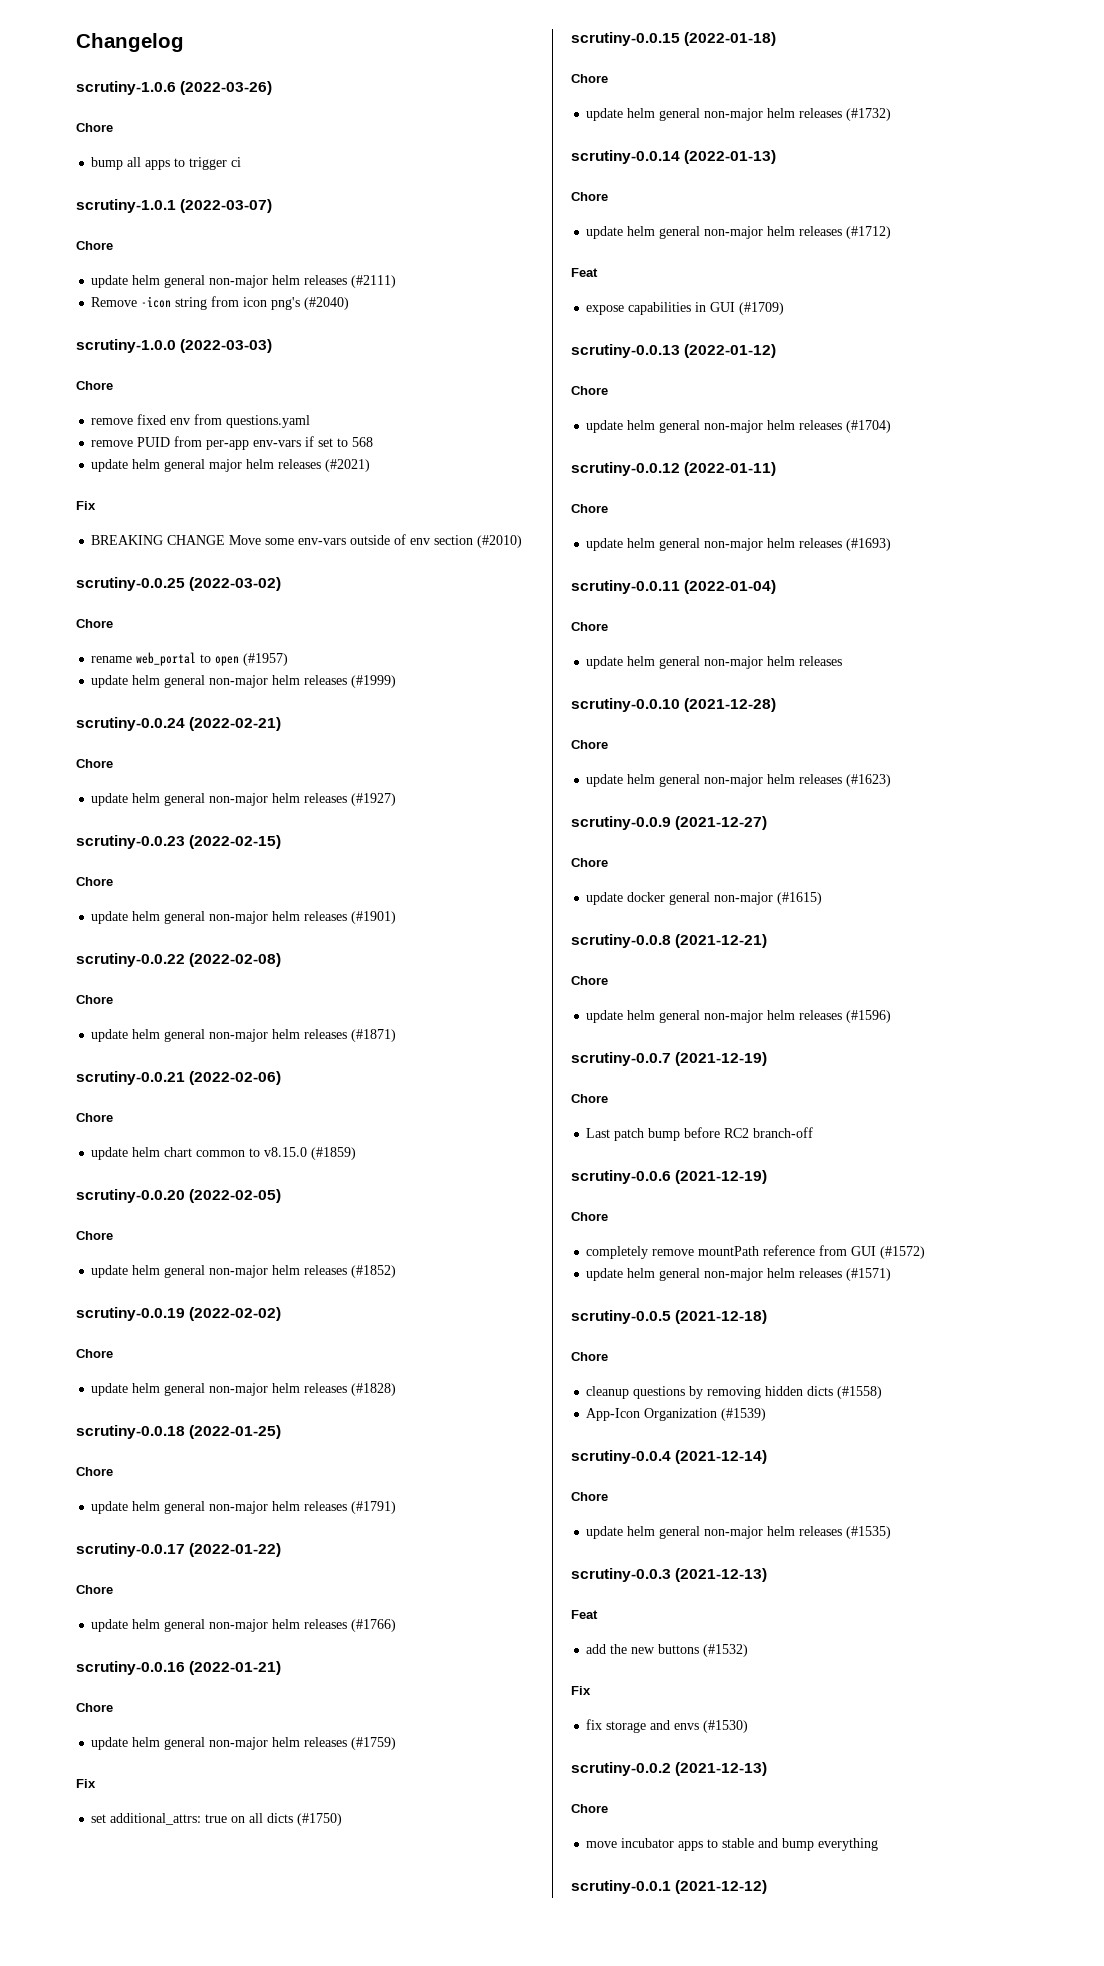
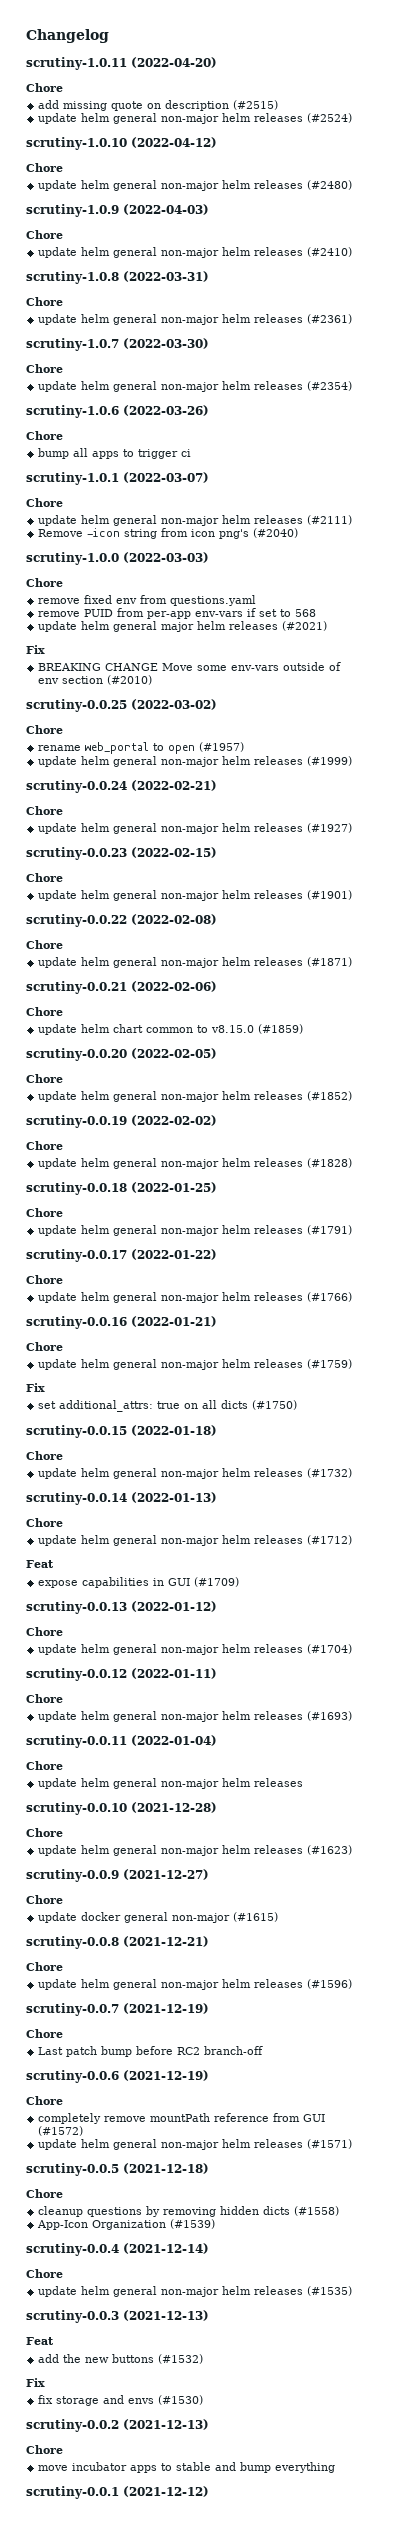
(184, 42) none -> [26,57,217,70] [26,83,63,92] [38,100,279,111] [38,113,353,124] [26,137,217,150] [26,163,63,172] [38,180,353,191] [26,204,209,217] [26,230,63,239] [38,247,353,258] [26,271,209,284] [26,297,63,306] [38,314,353,325] [26,338,209,351] [26,364,63,373] [38,381,353,392] // scrutiny-1.0.11 (2022-04-20) // Chore // add missing quote on description (#2515) // update helm general non-major helm releases (#2524) // scrutiny-1.0.10 (2022-04-12) // Chore // update helm general non-major helm releases (#2480) // scrutiny-1.0.9 (2022-04-03) // Chore // update helm general non-major helm releases (#2410) // scrutiny-1.0.8 (2022-03-31) // Chore // update helm general non-major helm releases (#2361) // scrutiny-1.0.7 (2022-03-30) // Chore // update helm general non-major helm releases (#2354)

